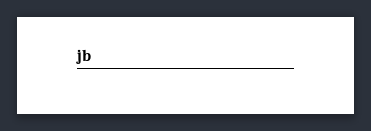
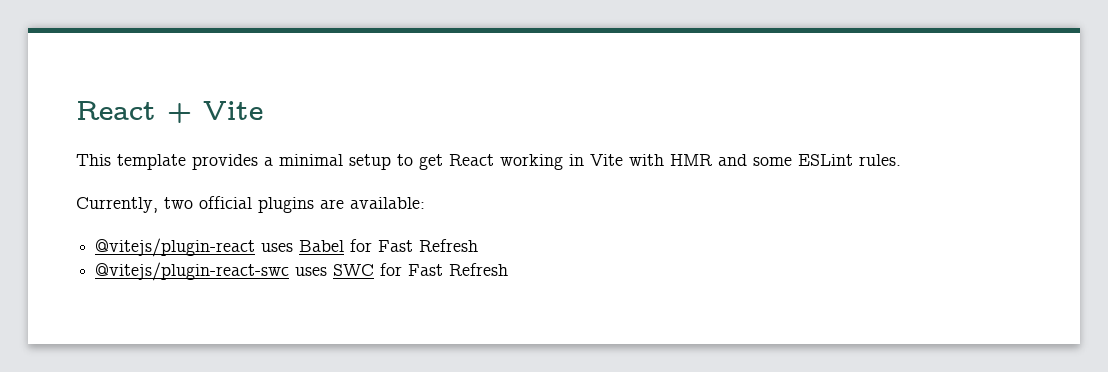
[76,49,91,64] jb -> [76,101,263,123] [76,154,901,170] [76,196,425,213] [95,238,479,257] [95,262,509,281] React + Vite // This template provides a minimal setup to get React working in Vite with HMR and some ESLint rules. // Currently, two official plugins are available: // @vitejs/plugin-react uses Babel for Fast Refresh // @vitejs/plugin-react-swc uses SWC for Fast Refresh

